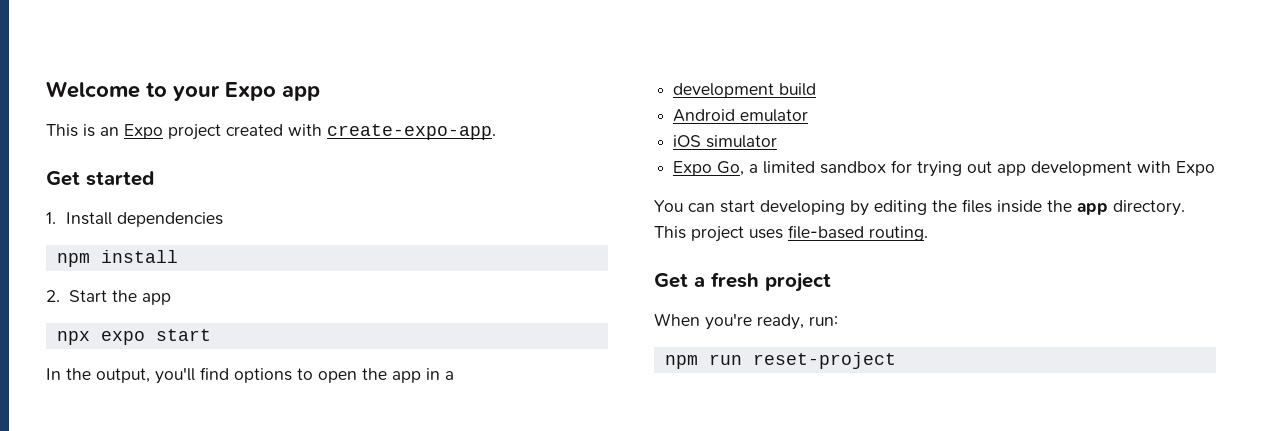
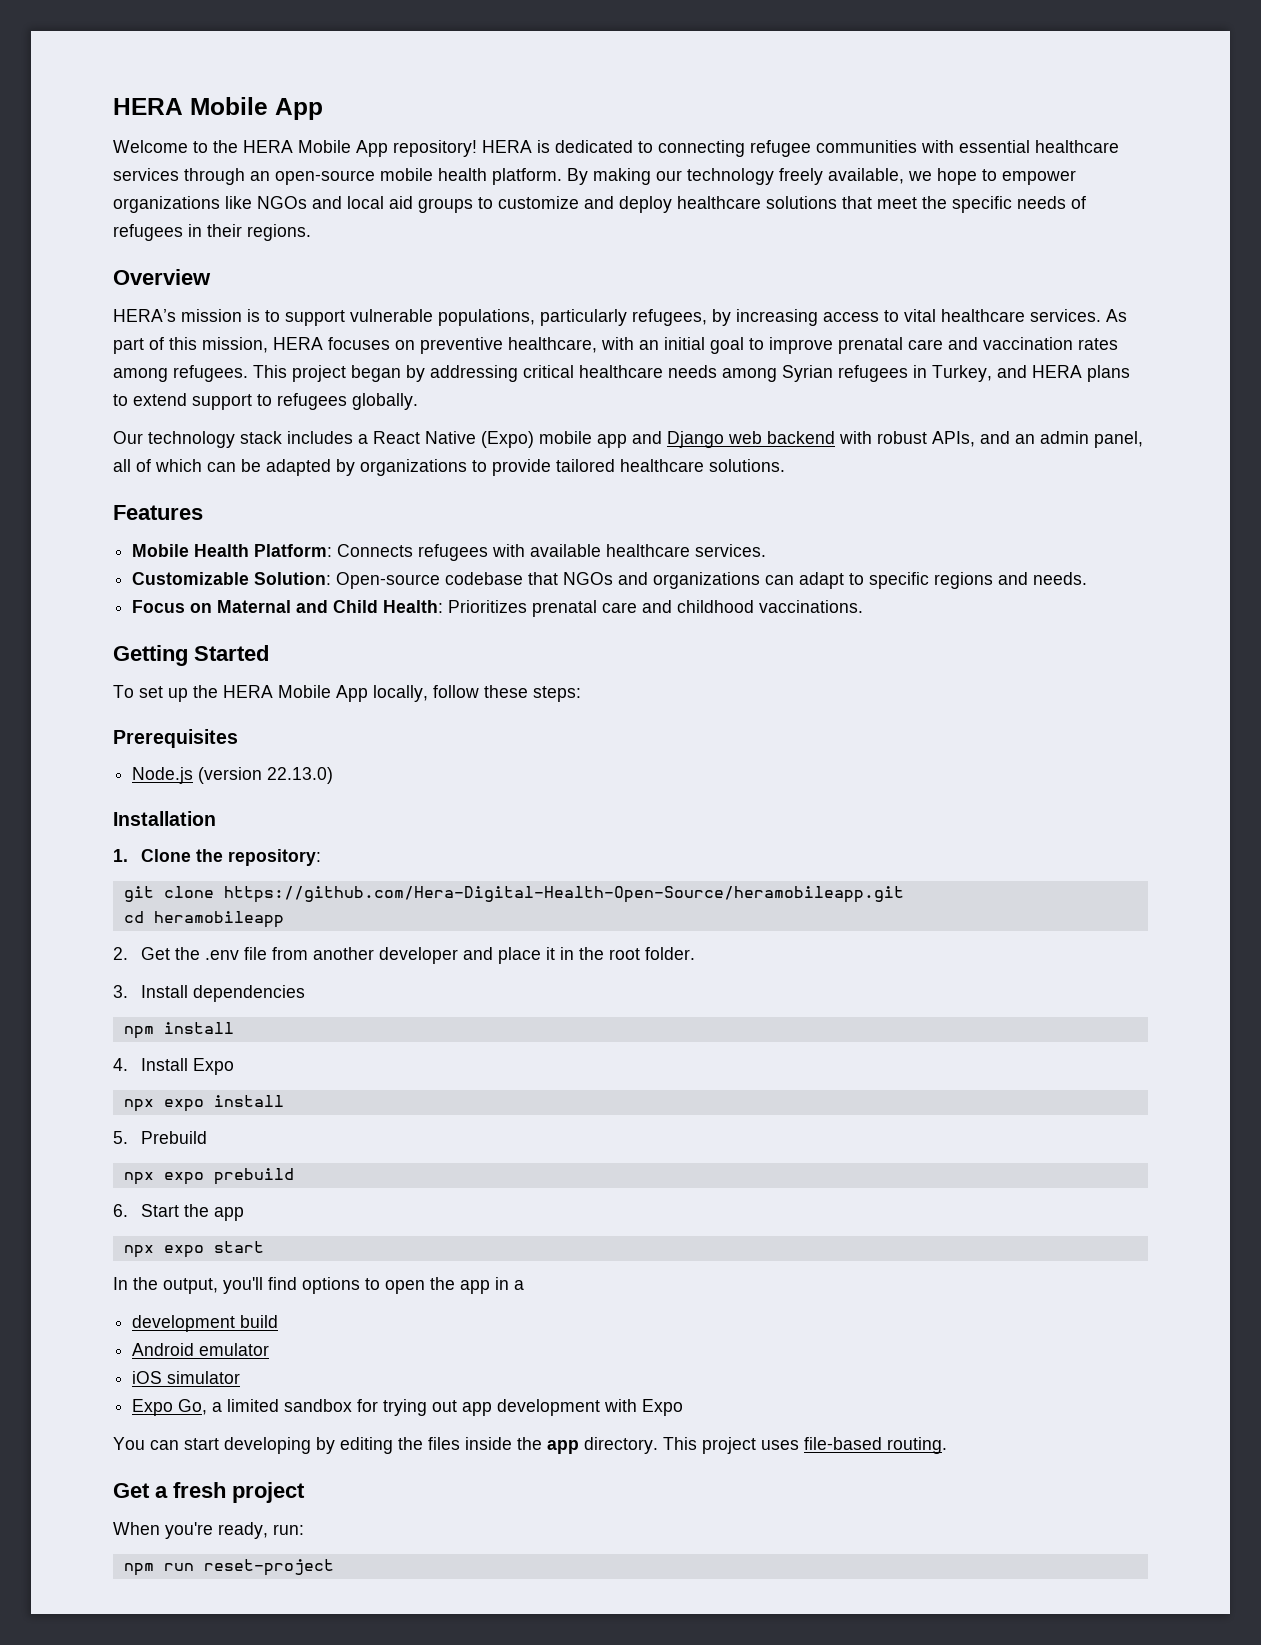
[46,81,320,101] [46,124,496,140] [46,171,154,186] [46,212,224,227] [56,250,178,267] [46,290,60,302] Welcome to your Expo app // This is an Expo project created with create-expo-app. // Get started // 1. Install dependencies // npm install // 2. -> [113,97,323,120] [113,140,1119,157] [113,168,1076,185] [113,196,1086,213] [113,224,311,241] [113,269,211,285] [113,309,1127,326] [113,337,1118,354] [113,365,1130,382] [113,393,418,410] [113,431,1143,448] [113,459,785,476] [113,505,203,520] [132,544,767,561] [132,572,1088,589] [132,600,864,617] [113,645,269,666] [113,685,581,702] [113,729,238,748] [132,767,334,784] [113,811,216,826] [113,849,322,866] [123,886,904,903] [123,911,284,928] [113,947,696,964] [113,985,306,1002] [123,1022,234,1039] [113,1058,235,1075] [123,1095,284,1112] [113,1131,208,1144] [123,1168,294,1185] [113,1204,128,1217] HERA Mobile App // Welcome to the HERA Mobile App repository! HERA is dedicated to connecting refugee communities with essential healthcare services through an open-source mobile health platform. By making our technology freely available, we hope to empower organizations like NGOs and local aid groups to customize and deploy healthcare solutions that meet the specific needs of refugees in their regions. // Overview // HERA’s mission is to support vulnerable populations, particularly refugees, by increasing access to vital healthcare services. As part of this mission, HERA focuses on preventive healthcare, with an initial goal to improve prenatal care and vaccination rates among refugees. This project began by addressing critical healthcare needs among Syrian refugees in Turkey, and HERA plans to extend support to refugees globally. // Our technology stack includes a React Native (Expo) mobile app and Django web backend with robust APIs, and an admin panel, all of which can be adapted by organizations to provide tailored healthcare solutions. // Features // Mobile Health Platform: Connects refugees with available healthcare services. // Customizable Solution: Open-source codebase that NGOs and organizations can adapt to specific regions and needs. // Focus on Maternal and Child Health: Prioritizes prenatal care and childhood vaccinations. // Getting Started // To set up the HERA Mobile App locally, follow these steps: // Prerequisites // Node.js (version 22.13.0) // Installation // 1. Clone the repository: // git clone https://github.com/Hera-Digital-Health-Open-Source/heramobileapp.git // cd heramobileapp // 2. Get the .env file from another developer and place it in the root folder. // 3. Install dependencies // npm install // 4. Install Expo // npx expo install // 5. Prebuild // npx expo prebuild // 6.

